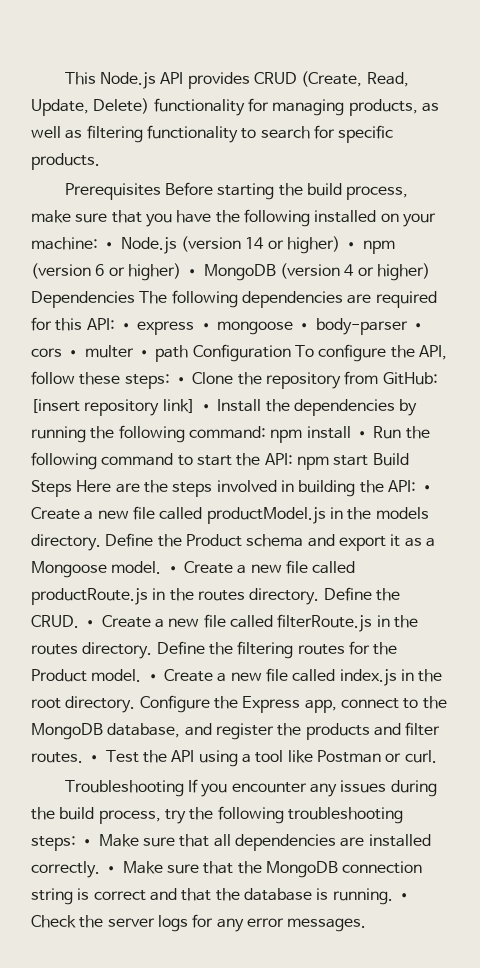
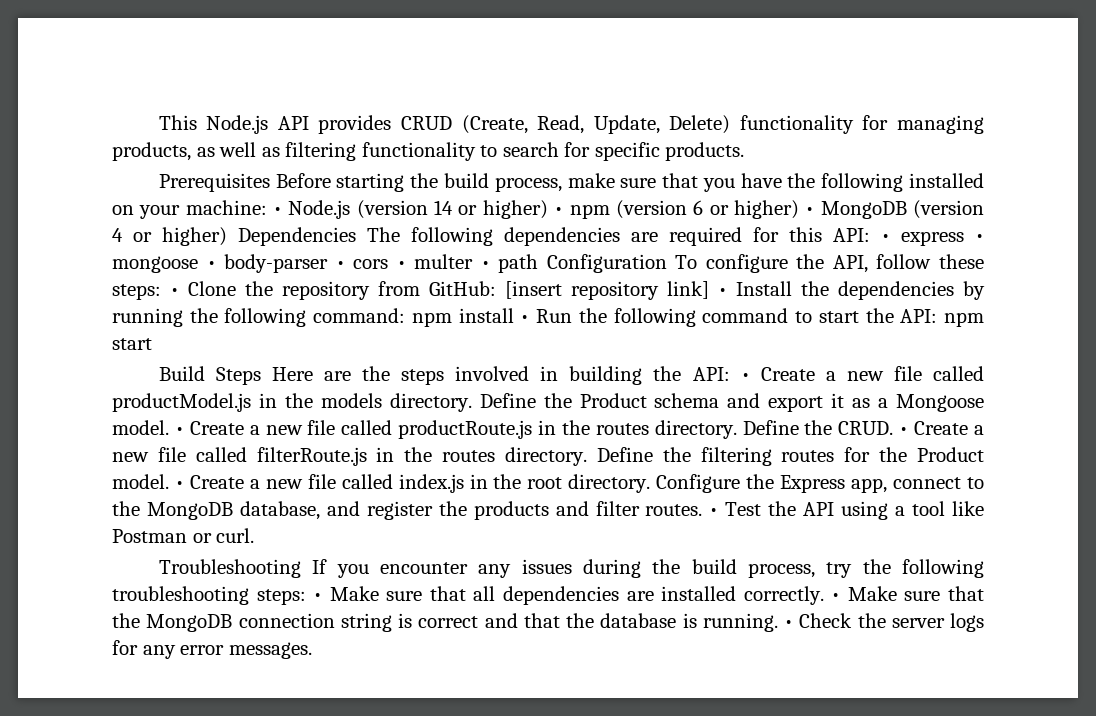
(369, 460) none -> (152, 344) //

